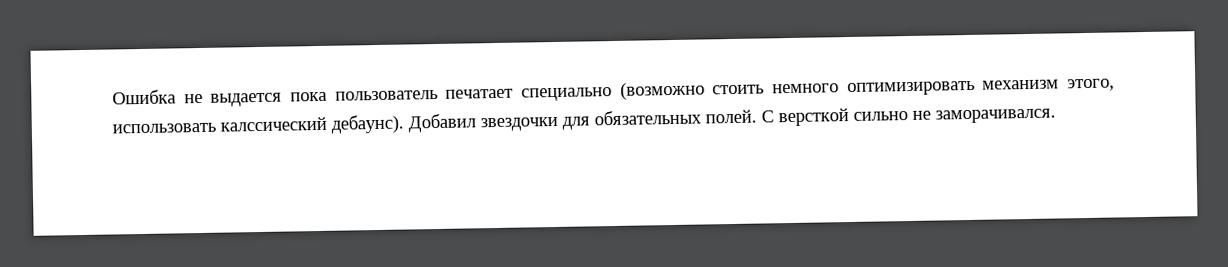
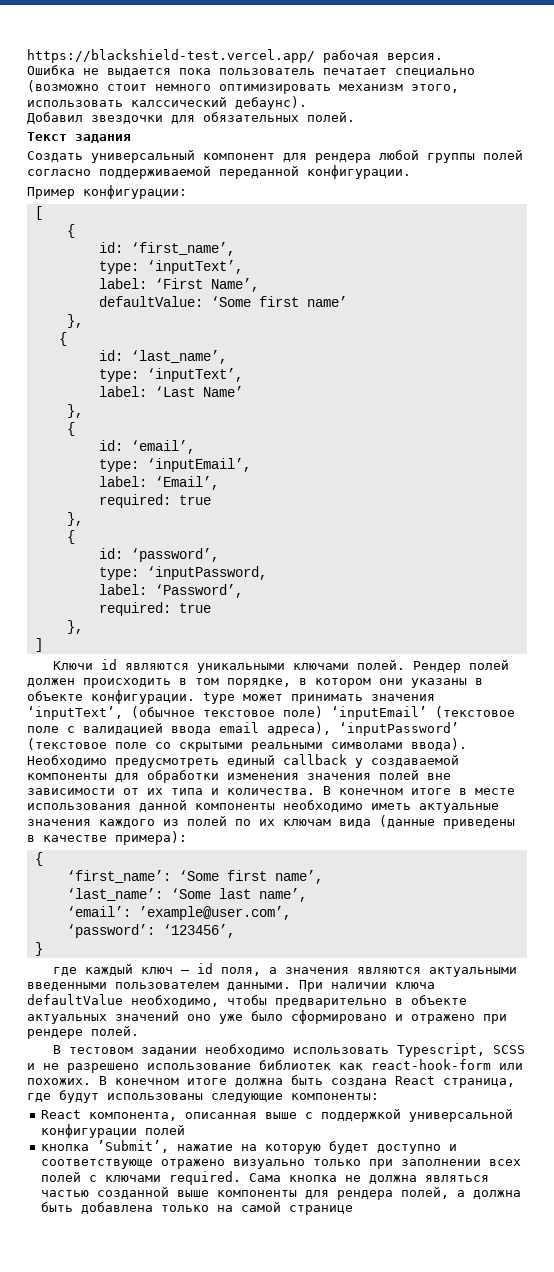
(112, 97) none -> [27,49,443,63] https://blackshield-test.vercel.app/ рабочая версия. //
[712,84,765,95] стоить -> [107,84,147,91] стоит
(404, 124) none -> (307, 103) //
[761,108,1056,127] С версткой сильно не заморачивался. -> [27,132,131,143] [27,150,523,163] [27,165,411,179] [27,185,187,199] [34,206,43,220] [66,224,75,238] [98,242,235,256] [98,260,243,274] [98,278,259,292] [98,296,347,307] [66,314,83,328] [58,332,67,346] [98,350,227,364] [98,368,243,382] [98,386,243,397] [66,404,83,418] [66,422,75,436] [98,440,195,454] [98,458,251,472] [98,476,219,490] [98,494,211,508] [66,512,83,526] [66,530,75,544] [98,548,219,562] [98,566,267,580] [98,584,243,598] [98,602,211,616] [66,620,83,634] [34,638,43,652] [53,659,510,673] [27,678,483,688] [27,690,435,704] [27,706,515,720] [27,722,459,736] [27,738,467,752] [27,754,459,768] [27,770,451,783] [27,786,515,795] [27,800,499,813] [27,815,515,829] [27,831,187,845] [34,852,43,866] [66,870,323,884] [66,888,307,902] [66,906,291,920] [66,924,235,938] [34,942,43,956] [53,963,518,977] [27,980,435,992] [27,994,467,1008] [27,1010,507,1024] [27,1026,139,1039] [53,1043,526,1057] [27,1059,523,1073] [27,1075,515,1088] [27,1090,379,1103] [40,1109,513,1122] [40,1124,185,1138] [40,1140,457,1154] [40,1159,521,1169] [40,1171,489,1185] [40,1187,521,1200] [40,1202,353,1215] // Текст задания // Создать универсальный компонент для рендера любой группы полей согласно поддерживаемой переданной конфигурации. // Пример конфигурации: // [ // { // id: ‘first_name’, // type: ‘inputText’, // label: ‘First Name’, // defaultValue: ‘Some first name’ // }, // { // id: ‘last_name’, // type: ‘inputText’, // label: ‘Last Name’ // }, // { // id: ‘email’, // type: ‘inputEmail’, // label: ‘Email’, // required: true // }, // { // id: ‘password’, // type: ‘inputPassword, // label: ‘Password’, // required: true // }, // ] // Ключи id являются уникальными ключами полей. Рендер полей должен происходить в том порядке, в котором они указаны в объекте конфигурации. type может принимать значения ‘inputText’, (обычное текстовое поле) ‘inputEmail’ (текстовое поле с валидацией ввода email адреса), ‘inputPassword’ (текстовое поле со скрытыми реальными символами ввода). Необходимо предусмотреть единый callback у создаваемой компоненты для обработки изменения значения полей вне зависимости от их типа и количества. В конечном итоге в месте использования данной компоненты необходимо иметь актуальные значения каждого из полей по их ключам вида (данные приведены в качестве примера): // { // ‘first_name’: ‘Some first name’, // ‘last_name’: ‘Some last name’, // ‘email’: ’example@user.com’, // ‘password’: ‘123456’, // } // где каждый ключ — id поля, а значения являются актуальными введенными пользователем данными. При наличии ключа defaultValue необходимо, чтобы предварительно в объекте актуальных значений оно уже было сформировано и отражено при рендере полей. // В тестовом задании необходимо использовать Typescript, SCSS и не разрешено использование библиотек как react-hook-form или похожих. В конечном итоге должна быть создана React страница, где будут использованы следующие компоненты: // React компонента, описанная выше с поддержкой универсальной конфигурации полей // кнопка ’Submit’, нажатие на которую будет доступно и соответствующе отражено визуально только при заполнении всех полей с ключами required. Сама кнопка не должна являться частью созданной выше компоненты для рендера полей, а должна быть добавлена только на самой странице

